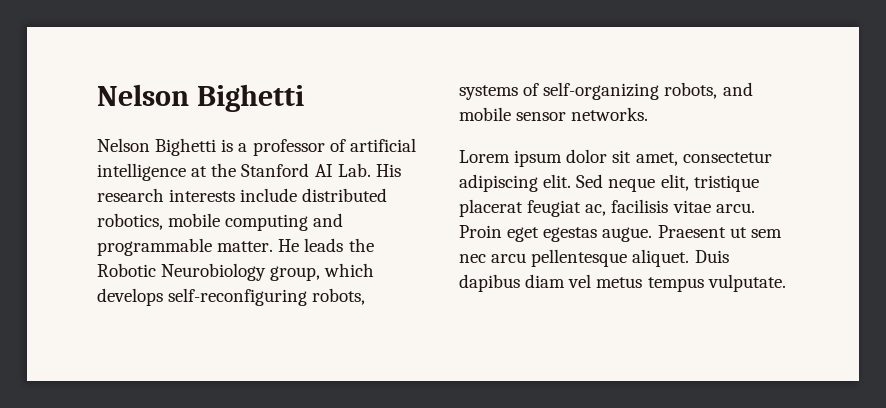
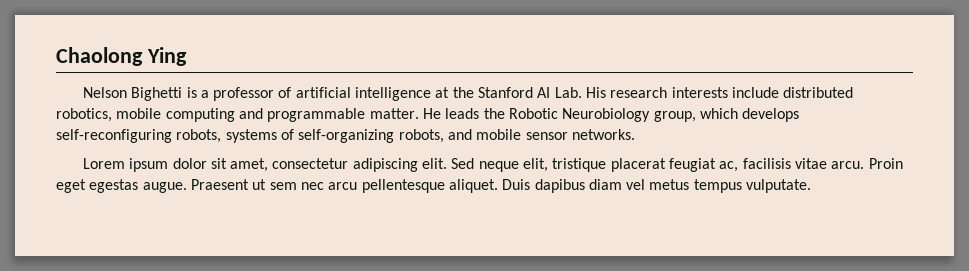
[97,84,305,112] Nelson Bighetti -> [56,47,187,66] Chaolong Ying

